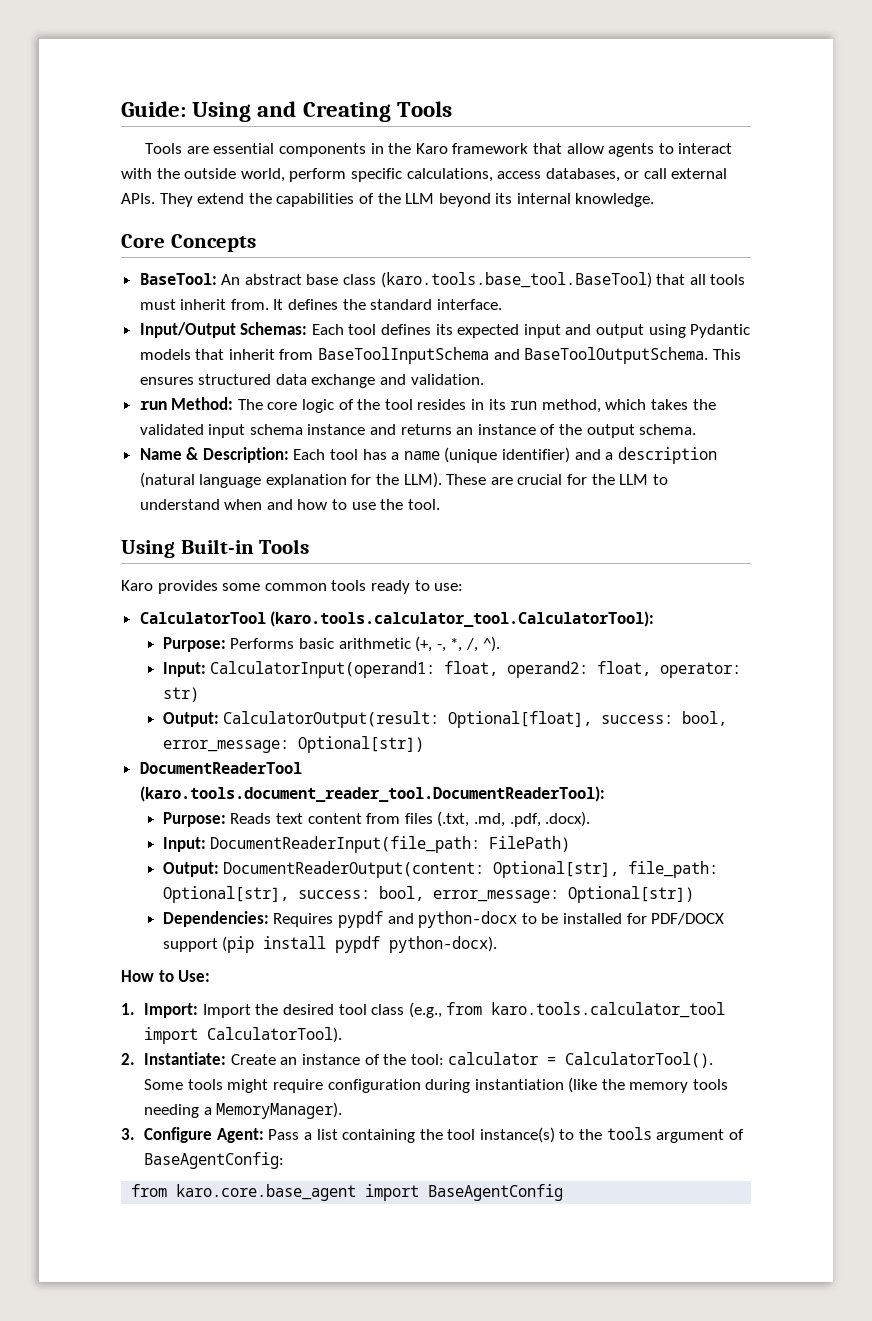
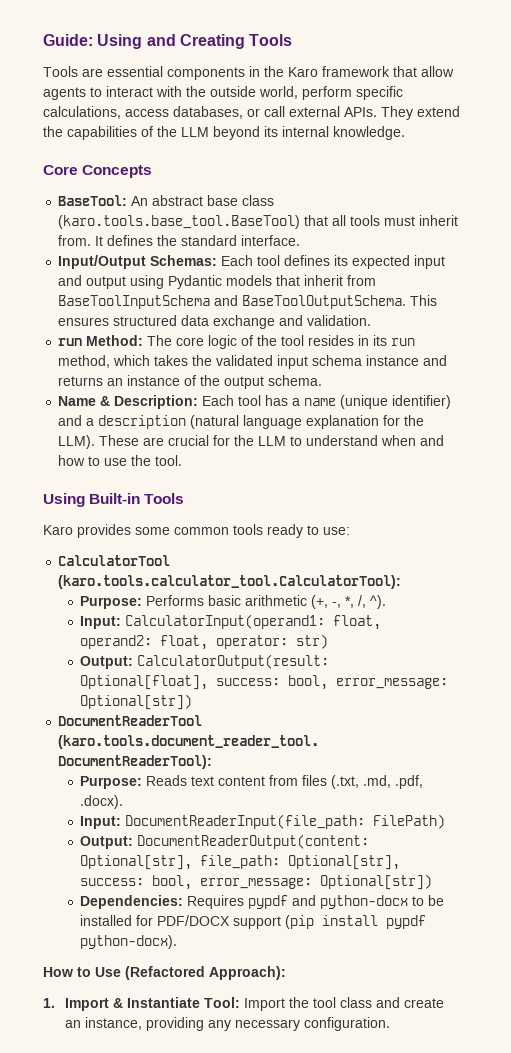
[178,970,211,982] [121,1003,199,1018] Use: // 1. Import: -> [95,966,286,980] [43,997,241,1011] Use (Refactored Approach): // 1. Import & Instantiate Tool:
[282,1004,334,1015] desired -> (310, 1002) none
[408,1002,726,1018] [144,1027,343,1044] [121,1052,714,1068] [144,1077,729,1093] [144,1102,343,1119] [121,1127,744,1143] [144,1152,285,1169] [131,1184,564,1201] (e.g., from karo.tools.calculator_tool import CalculatorTool). // 2. Instantiate: Create an instance of the tool: calculator = CalculatorTool(). Some tools might require configuration during instantiation (like the memory tools needing a MemoryManager). // 3. Configure Agent: Pass a list containing the tool instance(s) to the tools argument of BaseAgentConfig: // from karo.core.base_agent import BaseAgentConfig -> [376,997,445,1008] [65,1017,391,1031] and create an instance, providing any necessary configuration.

